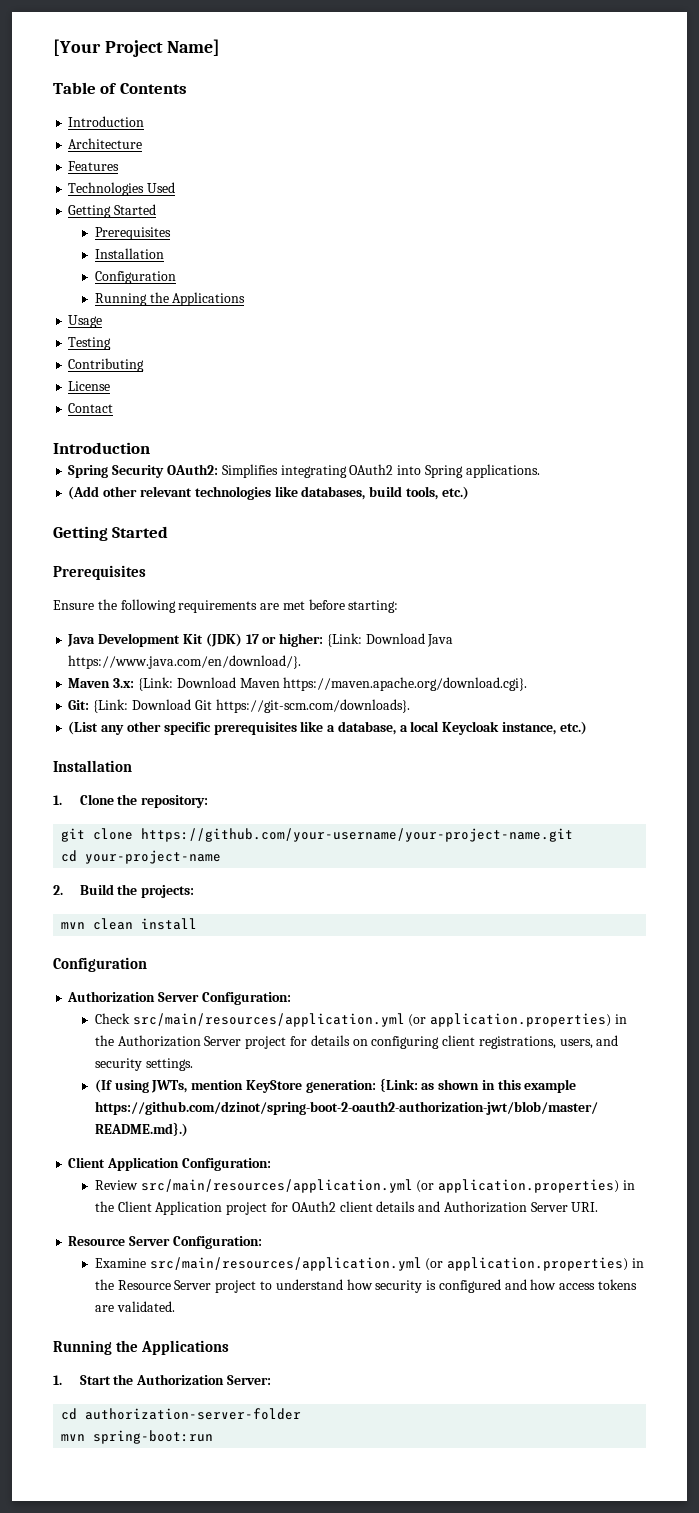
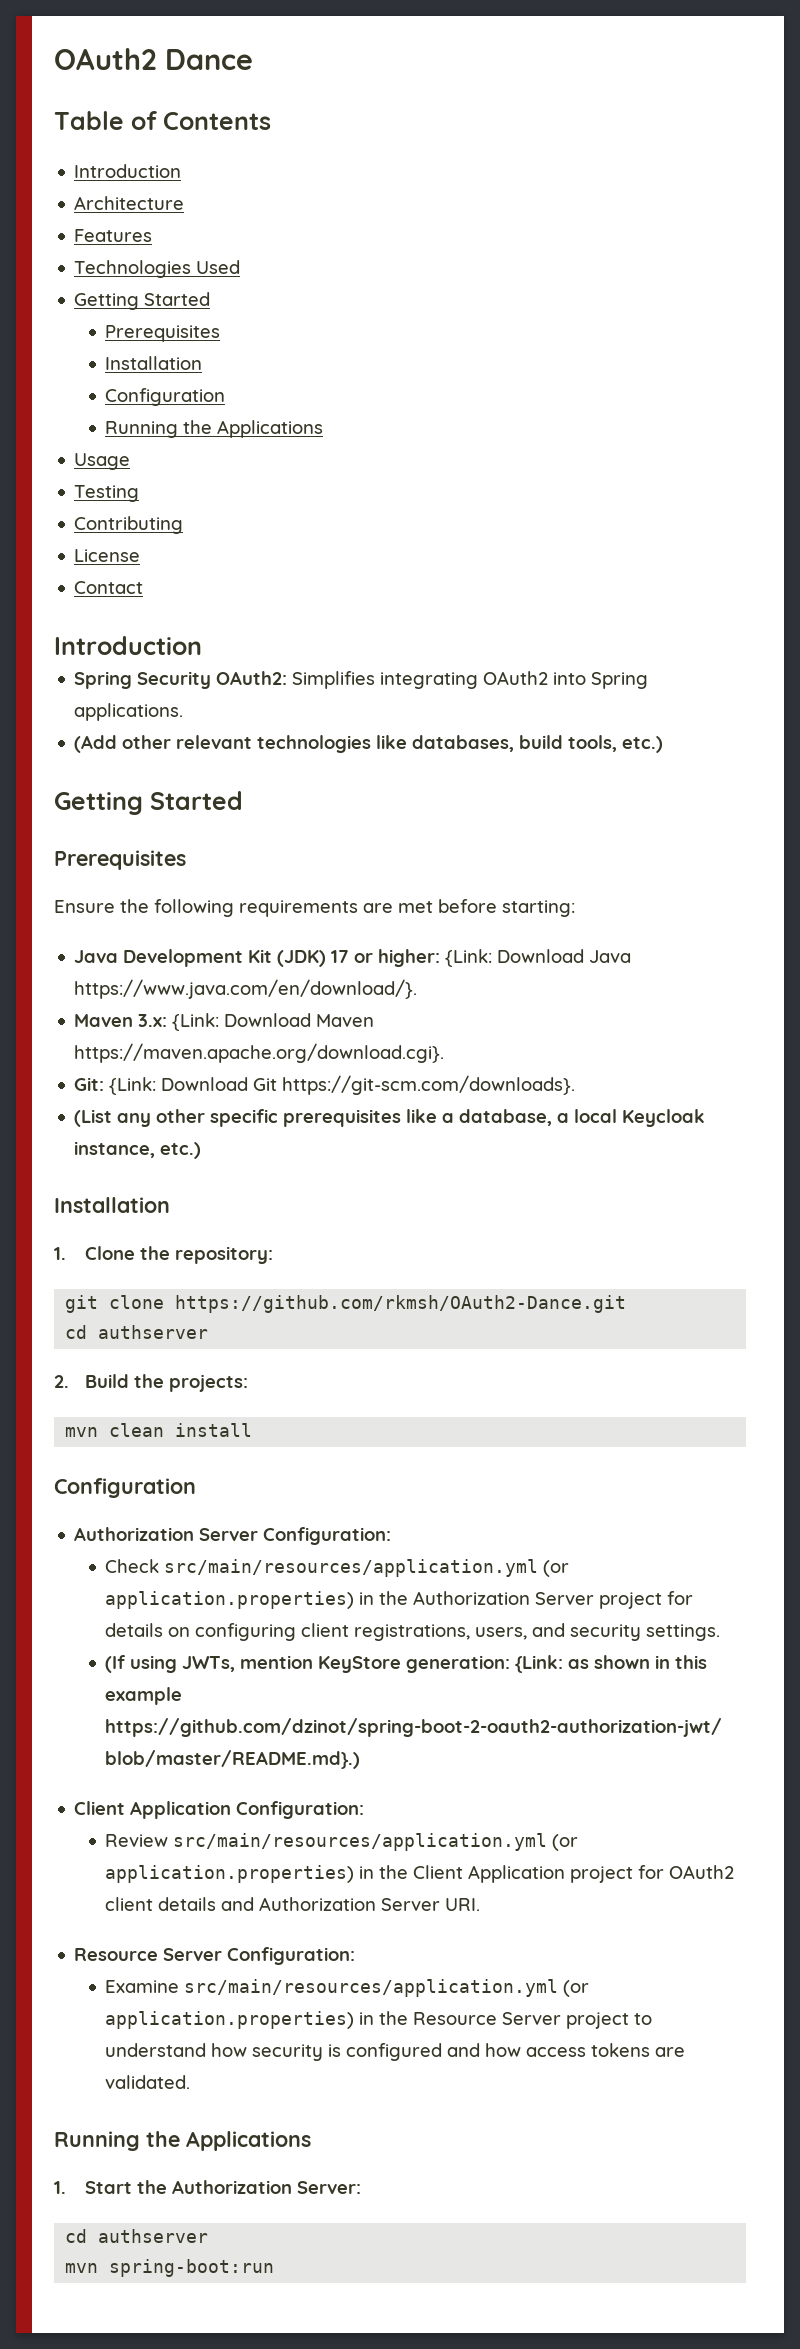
[53,39,221,57] [Your Project Name] -> [54,48,253,70] OAuth2 Dance
[141,828,574,842] [61,850,222,864] https://github.com/your-username/your-project-name.git // cd your-project-name -> [175,1295,627,1313] [65,1325,209,1339] https://github.com/rkmsh/OAuth2-Dance.git // cd authserver
[85,1408,302,1420] authorization-server-folder -> [98,2229,209,2243] authserver

